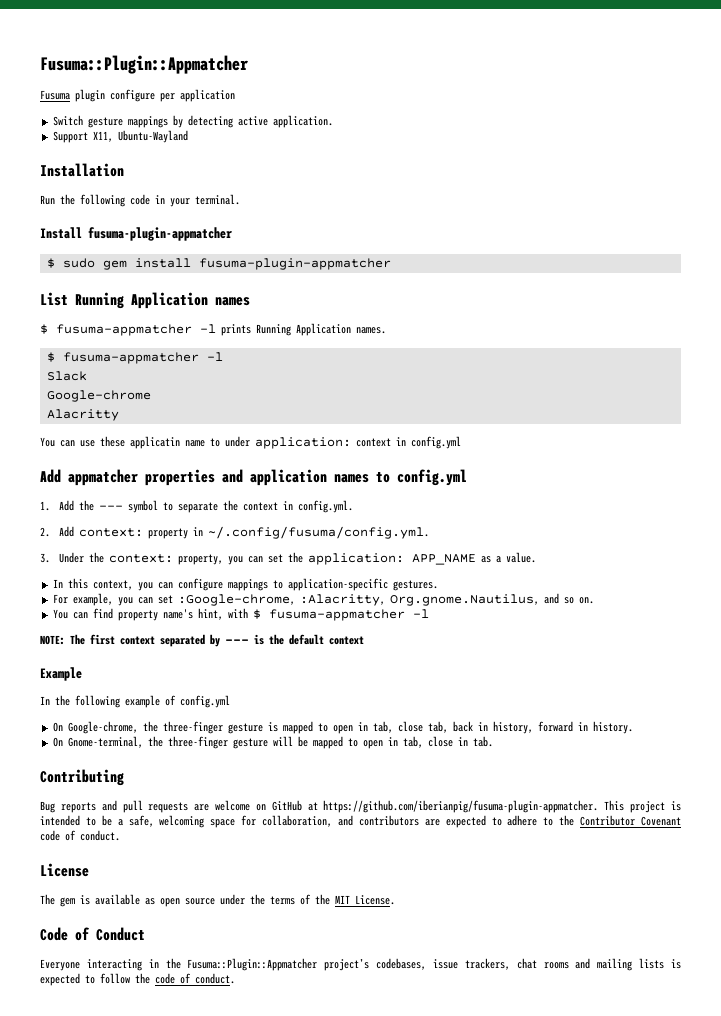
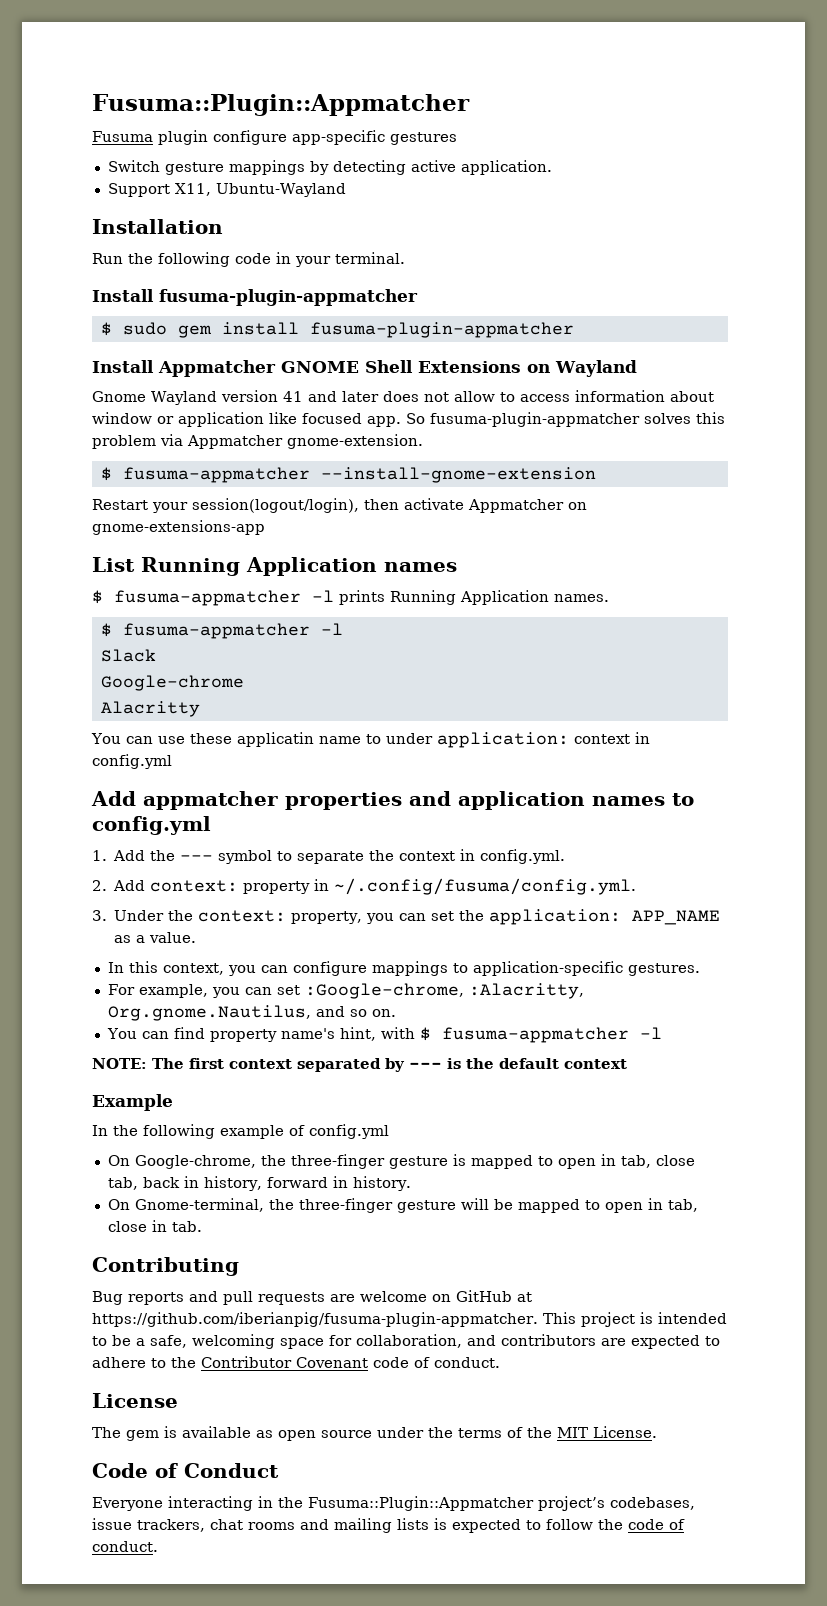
[160,89,235,102] per application -> [292,130,457,145] app-specific gestures
(391, 264) none -> [92,360,637,377] [92,390,714,405] [92,412,725,427] [92,434,423,449] [100,467,596,483] [92,498,587,513] [92,520,265,535] // Install Appmatcher GNOME Shell Extensions on Wayland // Gnome Wayland version 41 and later does not allow to access information about window or application like focused app. So fusuma-plugin-appmatcher solves this problem via Appmatcher gnome-extension. // $ fusuma-appmatcher --install-gnome-extension // Restart your session(logout/login), then activate Appmatcher on gnome-extensions-app

